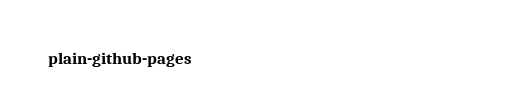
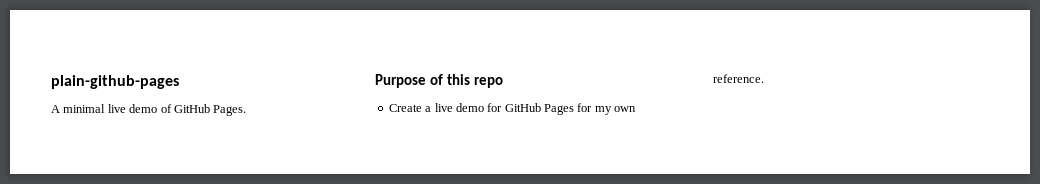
(192, 59) none -> [51,104,247,116] [375,74,503,88] [388,103,637,115] [712,74,764,83] // A minimal live demo of GitHub Pages. // Purpose of this repo // Create a live demo for GitHub Pages for my own reference.

